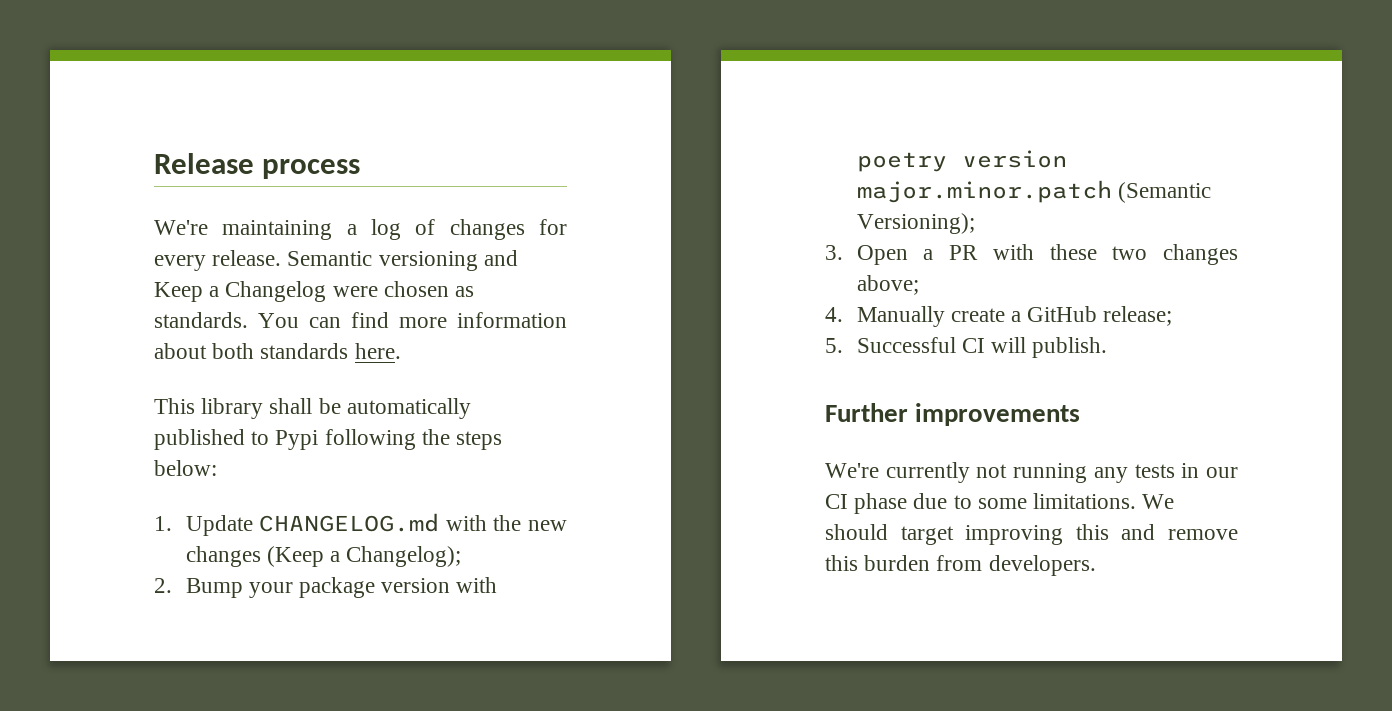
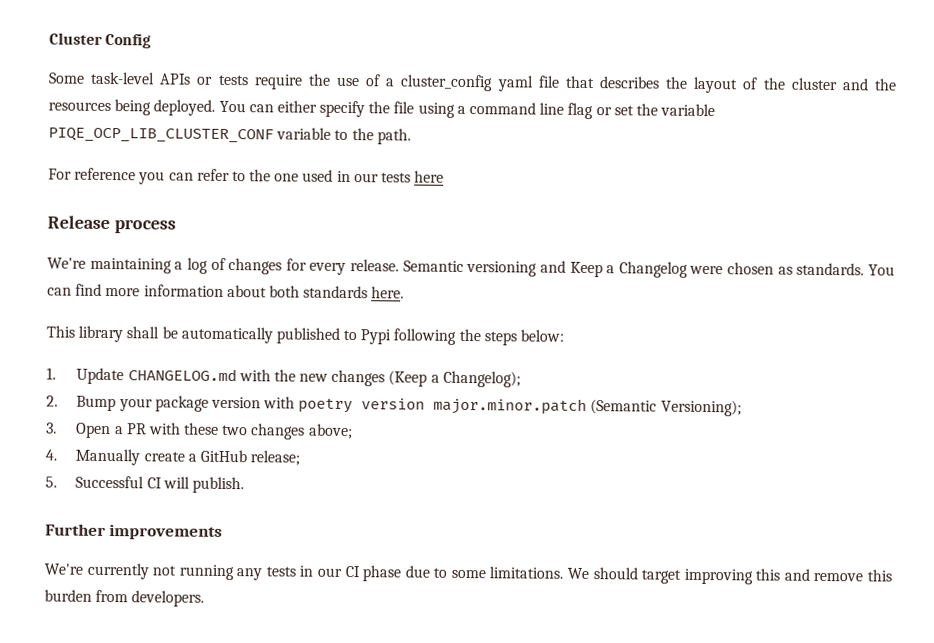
(154, 163) none -> [49,32,152,49] [48,71,897,94] [48,99,716,120] [48,127,411,145] [48,167,445,185] Cluster Config // Some task-level APIs or tests require the use of a cluster_config yaml file that describes the layout of the cluster and the resources being deployed. You can either specify the file using a command line flag or set the variable PIQE_OCP_LIB_CLUSTER_CONF variable to the path. // For reference you can refer to the one used in our tests here //

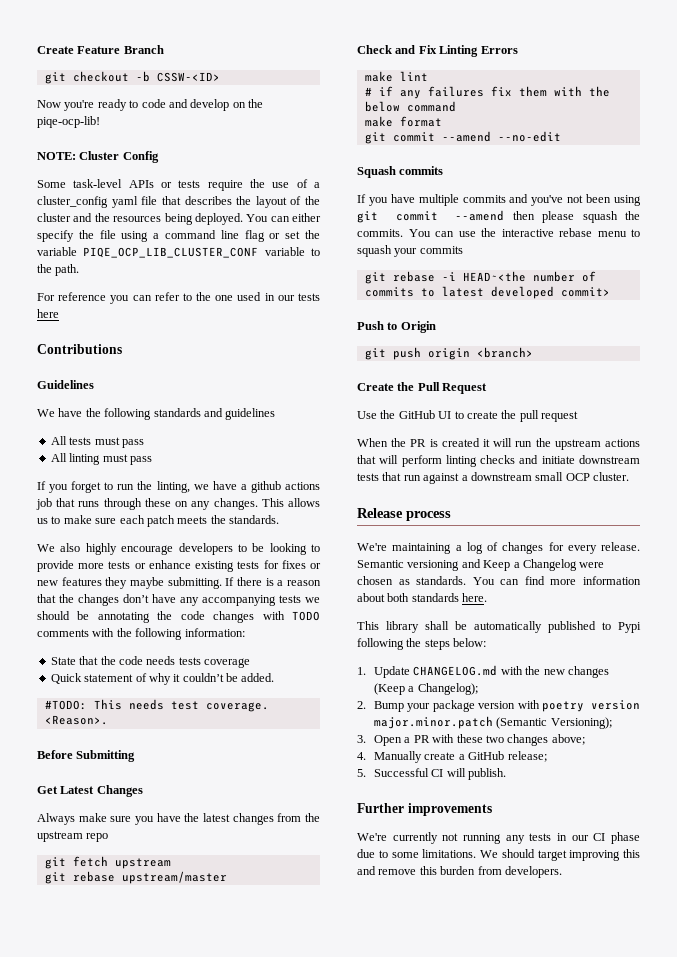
(49, 38) none -> [37,45,164,54] [44,71,220,84] [37,99,263,111] [37,116,100,128] [37,152,76,160] Create Feature Branch // git checkout -b CSSW-<ID> // Now you're ready to code and develop on the piqe-ocp-lib! // NOTE:
(445, 176) none -> [37,344,122,354] [37,380,94,389] [37,408,276,420] [50,436,144,448] [50,453,152,465] [37,481,320,493] [36,498,321,510] [37,515,279,527] [37,543,320,555] [37,560,322,572] [37,577,321,589] [37,594,320,606] [37,611,320,623] [37,628,245,640] [50,656,250,668] [50,673,275,685] [44,699,269,712] [44,715,108,725] [37,750,136,762] [37,785,143,797] [37,813,320,825] [37,831,109,842] [44,856,171,869] [44,871,227,884] [357,45,518,57] [364,71,428,82] [364,86,610,99] [364,101,456,112] [364,116,442,127] [364,131,561,144] [357,166,444,178] [357,194,641,206] [357,210,640,223] [357,228,640,237] [357,245,463,257] [364,271,596,284] [364,286,610,299] [357,321,436,333] [364,347,533,360] [357,382,488,394] [357,410,578,422] [357,438,640,450] [357,455,640,467] [357,472,629,484] // Contributions // Guidelines // We have the following standards and guidelines // All tests must pass // All linting must pass // If you forget to run the linting, we have a github actions job that runs through these on any changes. This allows us to make sure each patch meets the standards. // We also highly encourage developers to be looking to provide more tests or enhance existing tests for fixes or new features they maybe submitting. If there is a reason that the changes don’t have any accompanying tests we should be annotating the code changes with TODO comments with the following information: // State that the code needs tests coverage // Quick statement of why it couldn’t be added. // #TODO: This needs test coverage. <Reason>. // Before Submitting // Get Latest Changes // Always make sure you have the latest changes from the upstream repo // git fetch upstream // git rebase upstream/master // Check and Fix Linting Errors // make lint // # if any failures fix them with the below command // make format // git commit --amend --no-edit // Squash commits // If you have multiple commits and you've not been using git commit --amend then please squash the commits. You can use the interactive rebase menu to squash your commits // git rebase -i HEAD~<the number of commits to latest developed commit> // Push to Origin // git push origin <branch> // Create the Pull Request // Use the GitHub UI to create the pull request // When the PR is created it will run the upstream actions that will perform linting checks and initiate downstream tests that run against a downstream small OCP cluster.

